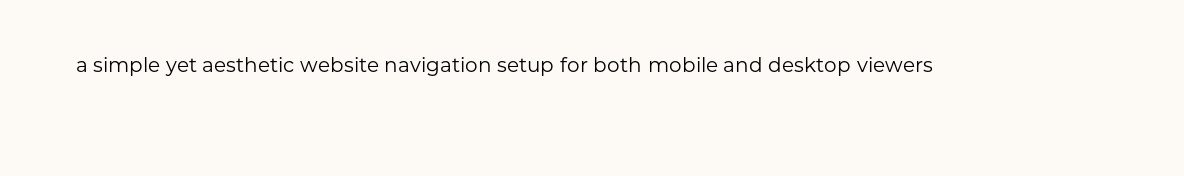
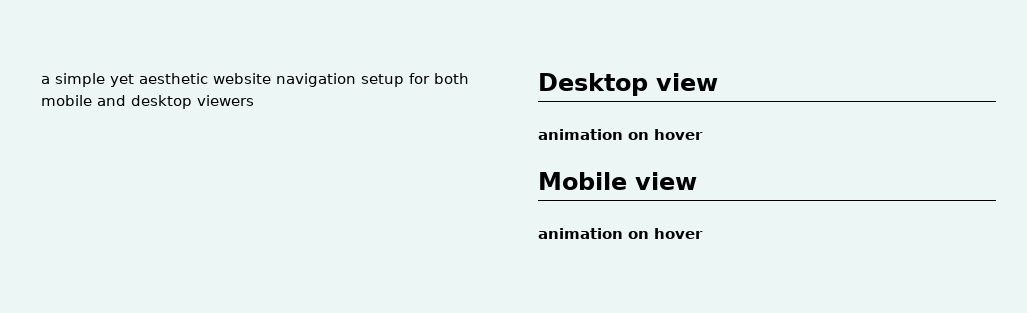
(933, 64) none -> [538,73,718,96] [538,129,703,140] [538,172,697,190] [538,228,703,239] // Desktop view // animation on hover // Mobile view // animation on hover

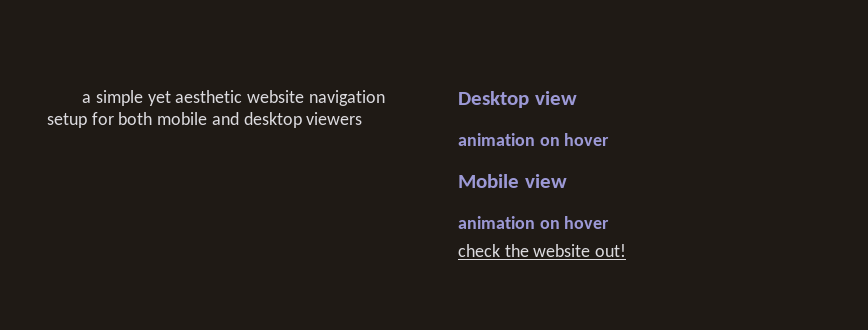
(703, 233) none -> [458,244,627,257] // check the website out!

